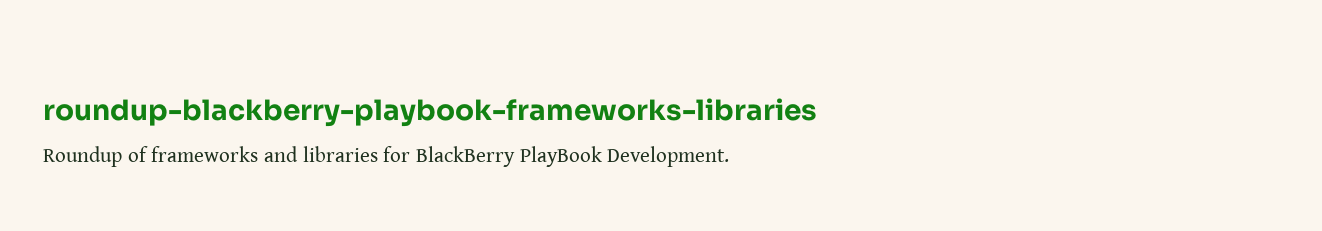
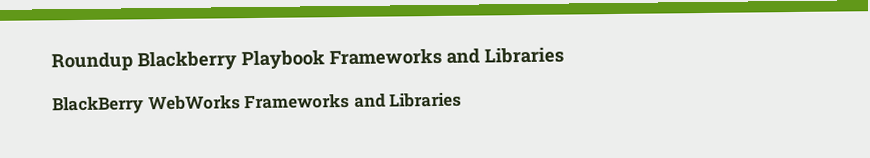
[43,98,817,127] [43,146,730,167] roundup-blackberry-playbook-frameworks-libraries // Roundup of frameworks and libraries for BlackBerry PlayBook Development. -> [51,46,564,72] [52,92,463,115] Roundup Blackberry Playbook Frameworks and Libraries // BlackBerry WebWorks Frameworks and Libraries

